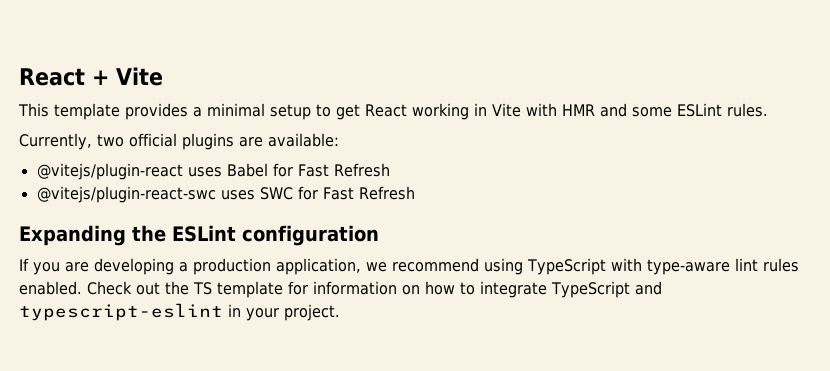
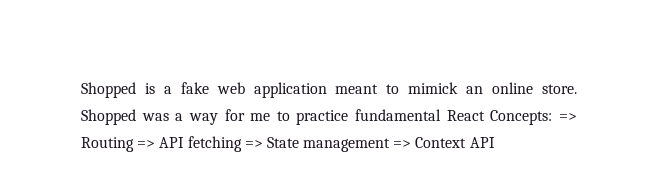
[19,67,163,86] [18,103,768,120] [19,133,339,150] [36,163,390,180] [36,186,415,203] [19,225,379,246] [19,258,799,275] [19,281,662,298] [19,303,340,321] React + Vite // This template provides a minimal setup to get React working in Vite with HMR and some ESLint rules. // Currently, two official plugins are available: // @vitejs/plugin-react uses Babel for Fast Refresh // @vitejs/plugin-react-swc uses SWC for Fast Refresh // Expanding the ESLint configuration // If you are developing a production application, we recommend using TypeScript with type-aware lint rules enabled. Check out the TS template for information on how to integrate TypeScript and typescript-eslint in your project. -> [81,82,577,98] [81,109,577,125] [81,136,495,152] Shopped is a fake web application meant to mimick an online store. Shopped was a way for me to practice fundamental React Concepts: => Routing => API fetching => State management => Context API

